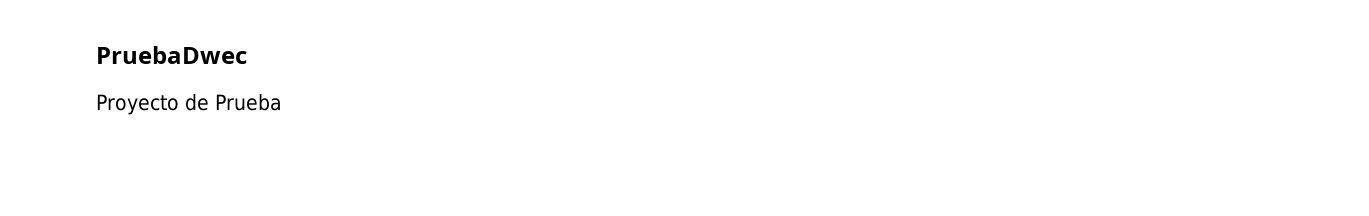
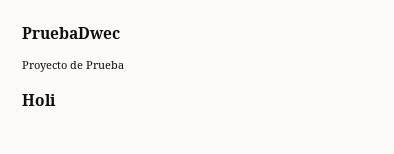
(282, 102) none -> [22,94,56,106] // Holi

